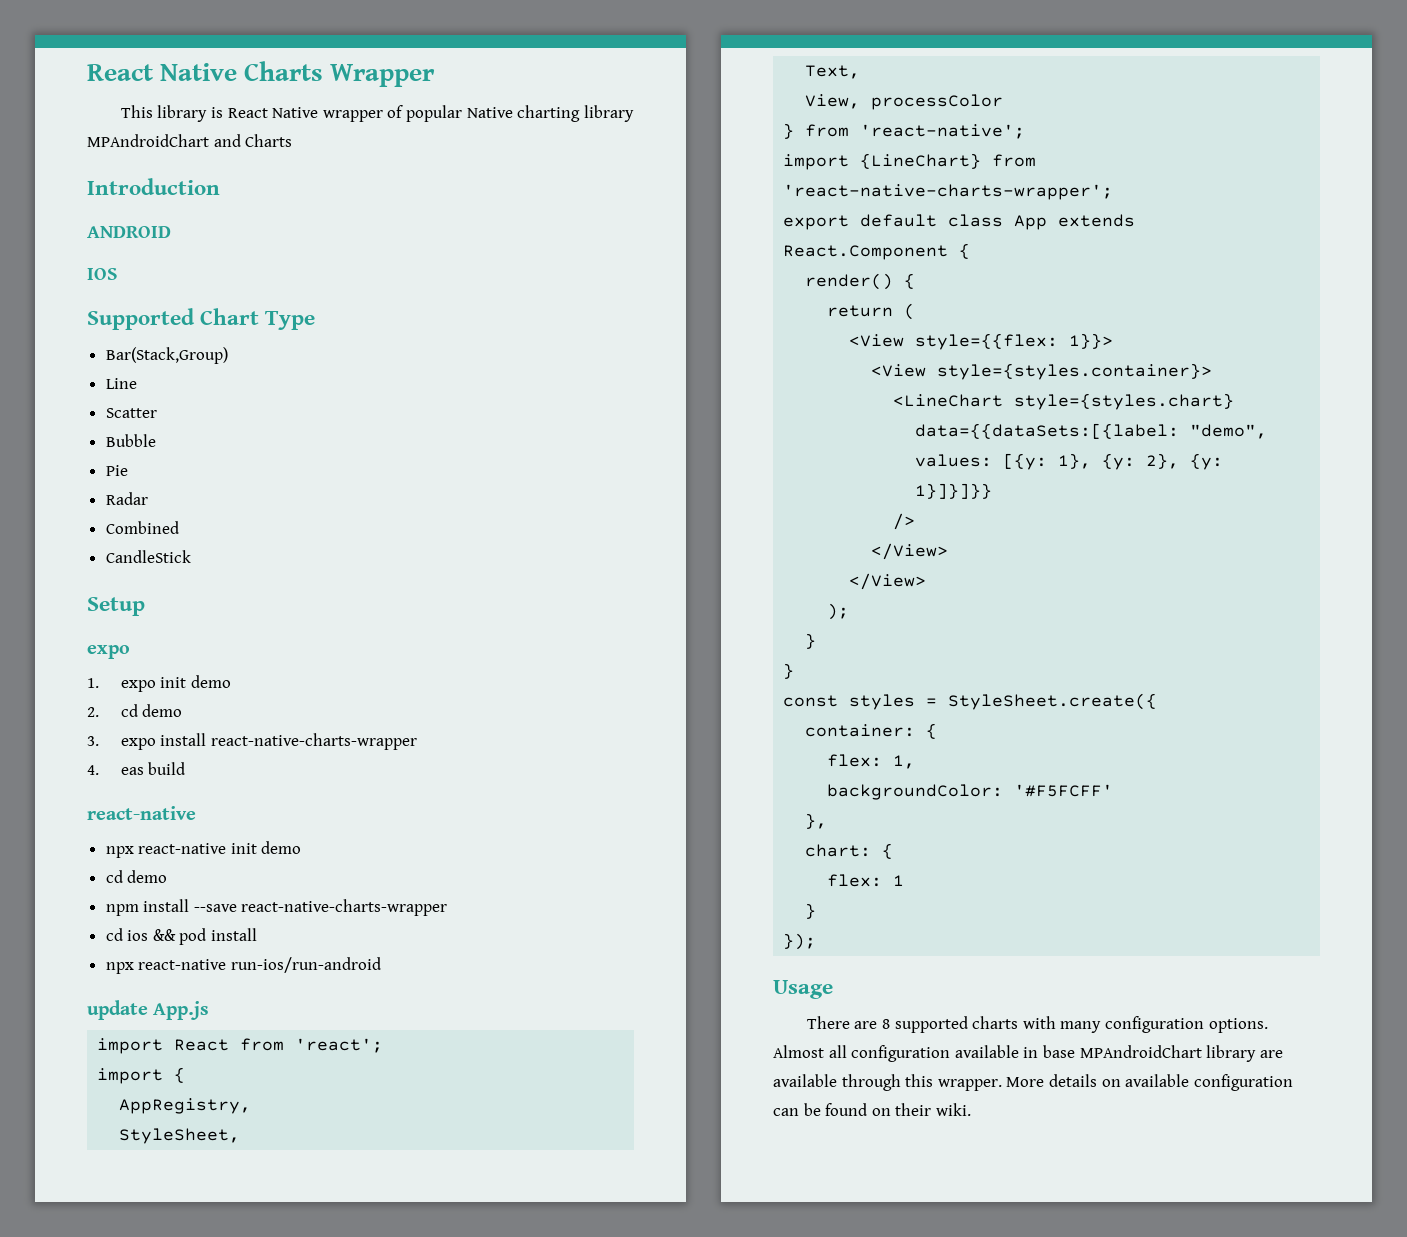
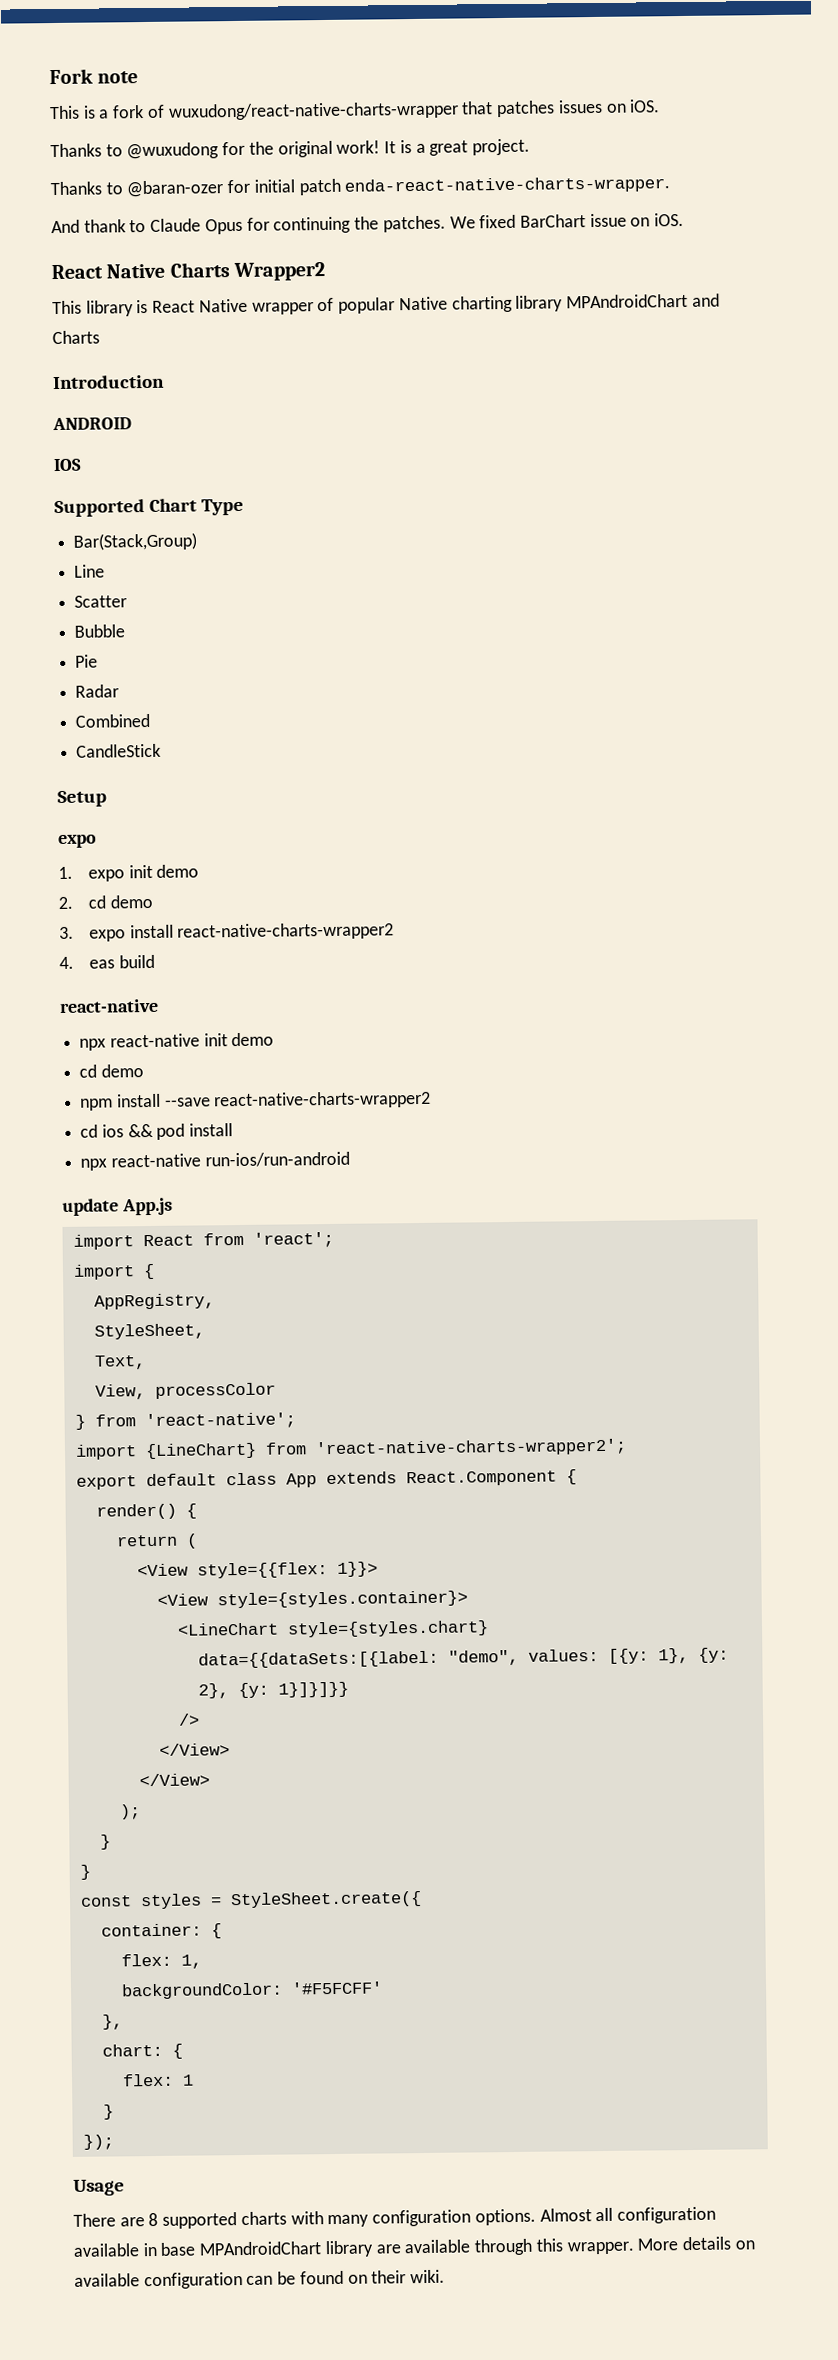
(87, 72) none -> [49,68,139,85] [49,99,661,121] [50,138,530,160] [50,176,671,198] [51,212,685,235] Fork note // This is a fork of wuxudong/react-native-charts-wrapper that patches issues on iOS. // Thanks to @wuxudong for the original work! It is a great project. // Thanks to @baran-ozer for initial patch enda-react-native-charts-wrapper. // And thank to Claude Opus for continuing the patches. We fixed BarChart issue on iOS. //
[330,64,436,87] Wrapper -> [232,261,325,282] Wrapper2
[211,733,418,750] react-native-charts-wrapper -> [177,922,395,941] react-native-charts-wrapper2
[241,899,448,916] react-native-charts-wrapper -> [214,1090,432,1110] react-native-charts-wrapper2
[783,184,1114,200] 'react-native-charts-wrapper'; -> [314,1438,627,1458] 'react-native-charts-wrapper2';

